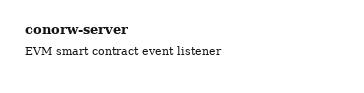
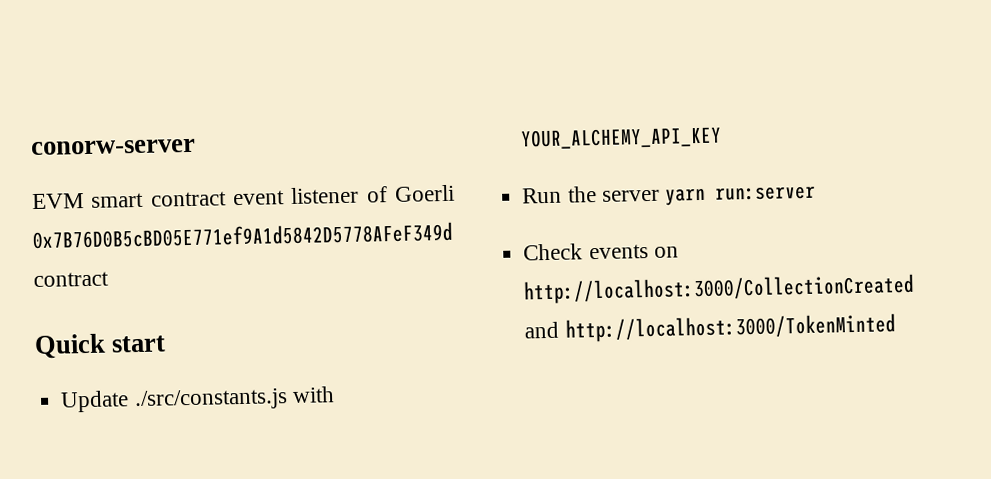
(222, 50) none -> [365,184,455,203] [32,221,454,250] [33,271,109,288] [34,333,167,360] [60,386,335,413] [520,126,723,150] [522,185,816,206] [523,243,679,261] [523,273,916,305] [524,313,896,343] of Goerli 0x7B76D0B5cBD05E771ef9A1d5842D5778AFeF349d contract // Quick start // Update ./src/constants.js with YOUR_ALCHEMY_API_KEY // Run the server yarn run:server // Check events on http://localhost:3000/CollectionCreated and http://localhost:3000/TokenMinted

